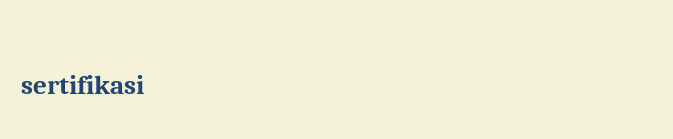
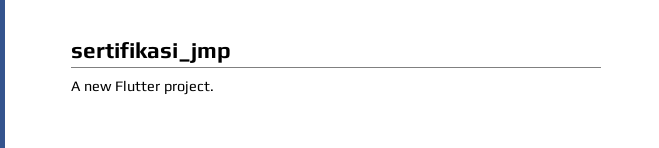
[21,75,144,94] sertifikasi -> [71,42,231,63] [71,80,214,95] sertifikasi_jmp // A new Flutter project.

